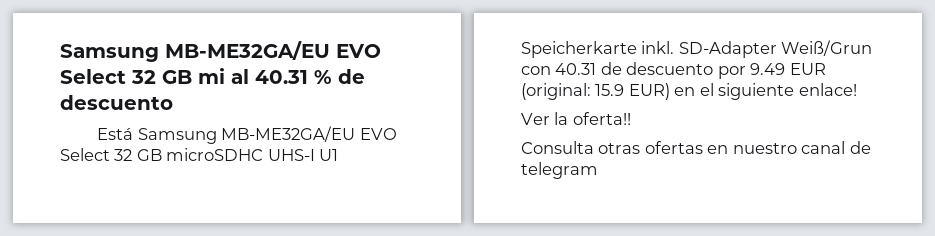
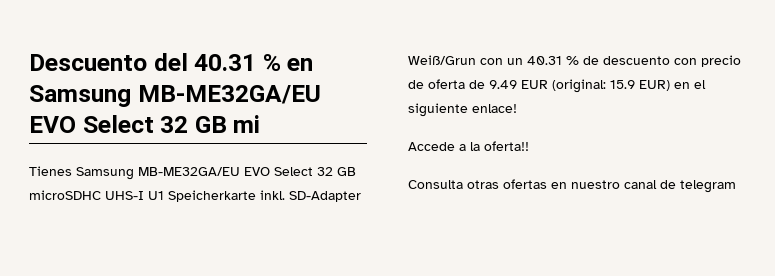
(60, 53) none -> [29,53,314,71] Descuento del 40.31 % en
[231,69,365,84] [60,95,173,110] [97,127,134,140] al 40.31 % de descuento // Está -> [29,166,72,176] // Tienes
[555,62,746,79] 40.31 de descuento por -> [507,55,741,67] [408,79,485,89] un 40.31 % de descuento con precio de oferta de
[521,113,550,125] Ver -> [408,142,466,151] Accede a

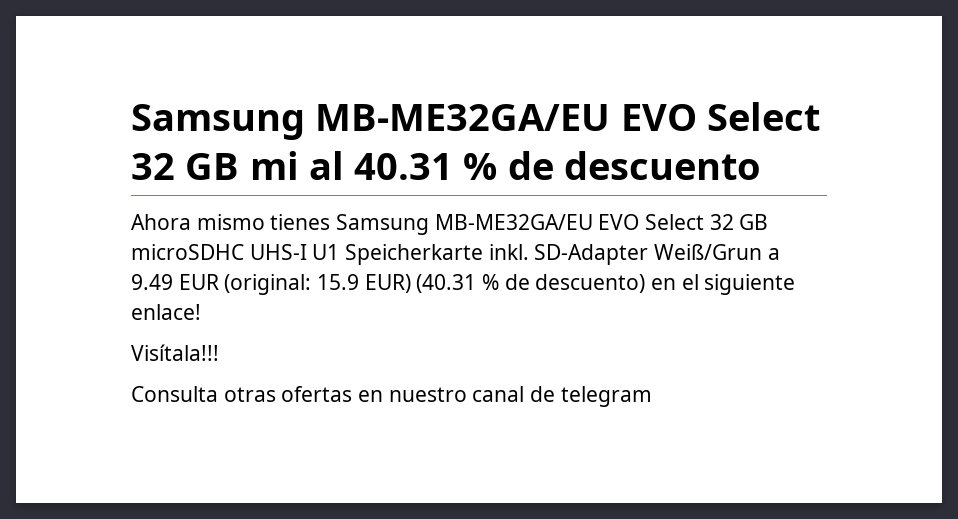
[29,53,314,71] Descuento del 40.31 % en -> (131, 122) none
[29,166,72,176] // Tienes -> [308,151,761,180] [131,214,331,230] al 40.31 % de descuento // Ahora mismo tienes
[480,55,741,67] [408,79,485,89] con un 40.31 % de descuento con precio de oferta de -> [767,248,780,260] a
(670, 85) none -> [416,274,646,293] (40.31 % de descuento)
[408,141,529,151] Accede a la oferta!! -> [131,344,219,361] Visítala!!!

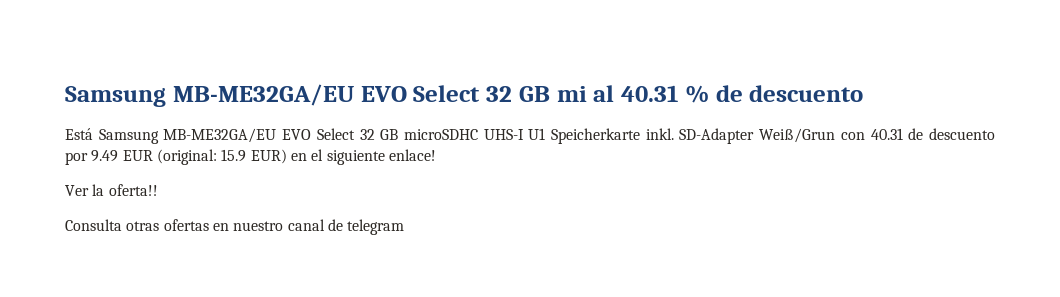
[131,214,331,230] Ahora mismo tienes -> [65,128,93,140] Está
[767,248,780,260] a -> [840,128,996,140] [65,152,88,165] con 40.31 de descuento por
[416,274,646,293] (40.31 % de descuento) -> (287, 156) none
[131,344,219,361] Visítala!!! -> [65,184,158,196] Ver la oferta!!

